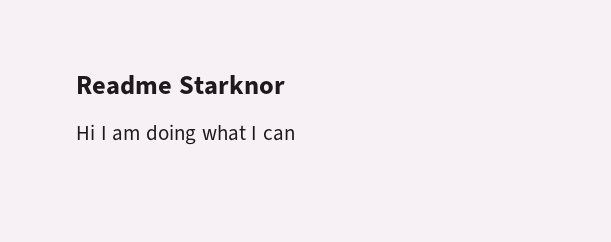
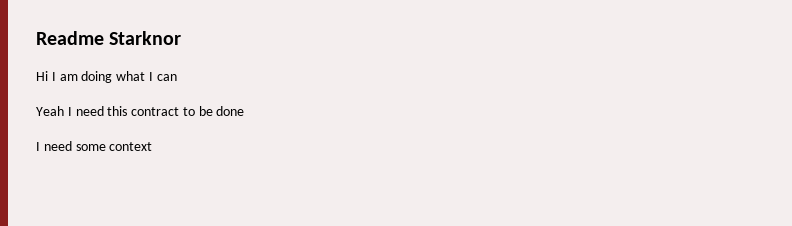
(296, 135) none -> [36,106,245,116] [36,141,153,151] // Yeah I need this contract to be done // I need some context

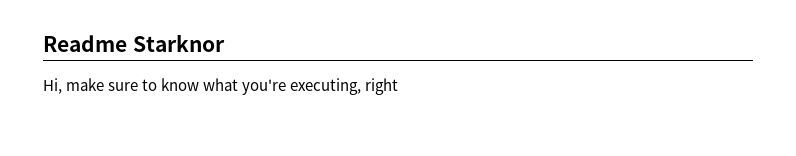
[36,71,177,83] [36,106,245,116] [36,141,153,151] Hi I am doing what I can // Yeah I need this contract to be done // I need some context -> [43,78,399,95] Hi, make sure to know what you're executing, right

